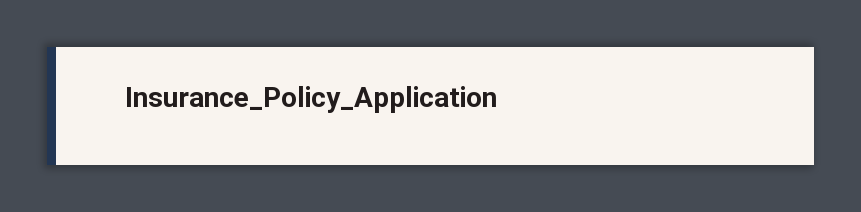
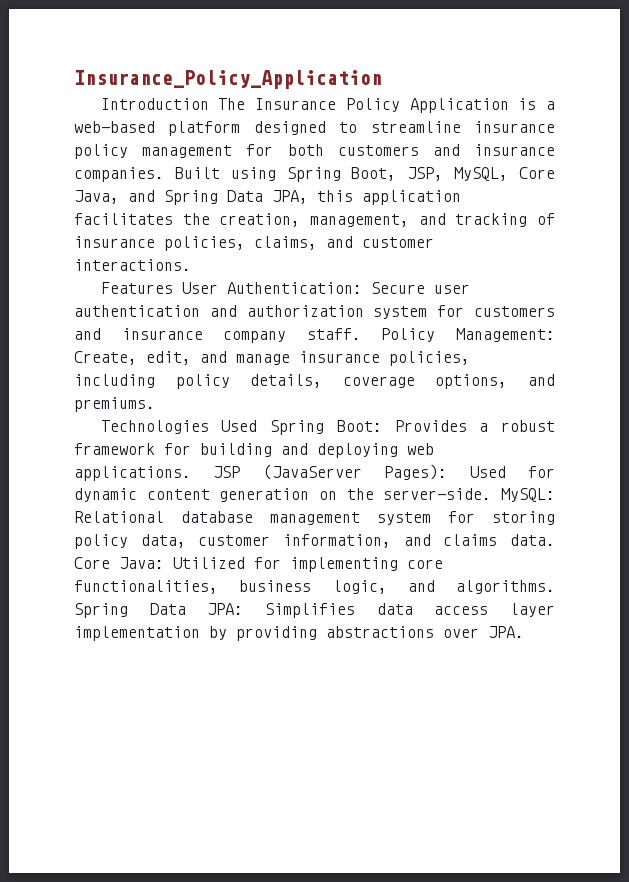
(497, 99) none -> [100,98,555,113] [74,121,555,136] [74,144,555,159] [74,167,555,182] [74,190,461,205] [74,213,555,227] [74,236,434,251] [74,259,191,271] [100,282,470,294] [74,305,555,319] [74,328,555,343] [74,351,470,366] [74,374,555,389] [74,397,155,412] [100,420,555,435] [74,443,434,458] [74,464,555,481] [74,488,555,502] [74,511,555,525] [74,534,555,549] [74,557,443,572] [74,580,555,594] [74,603,555,618] [74,626,524,641] // Introduction The Insurance Policy Application is a web-based platform designed to streamline insurance policy management for both customers and insurance companies. Built using Spring Boot, JSP, MySQL, Core Java, and Spring Data JPA, this application facilitates the creation, management, and tracking of insurance policies, claims, and customer interactions. // Features User Authentication: Secure user authentication and authorization system for customers and insurance company staff. Policy Management: Create, edit, and manage insurance policies, including policy details, coverage options, and premiums. // Technologies Used Spring Boot: Provides a robust framework for building and deploying web applications. JSP (JavaServer Pages): Used for dynamic content generation on the server-side. MySQL: Relational database management system for storing policy data, customer information, and claims data. Core Java: Utilized for implementing core functionalities, business logic, and algorithms. Spring Data JPA: Simplifies data access layer implementation by providing abstractions over JPA.

